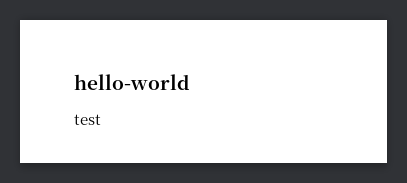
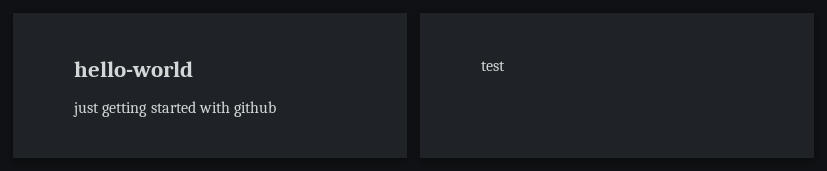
(190, 82) none -> [73,101,277,117] // just getting started with github

